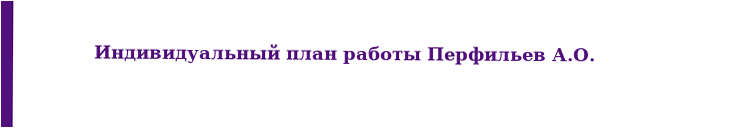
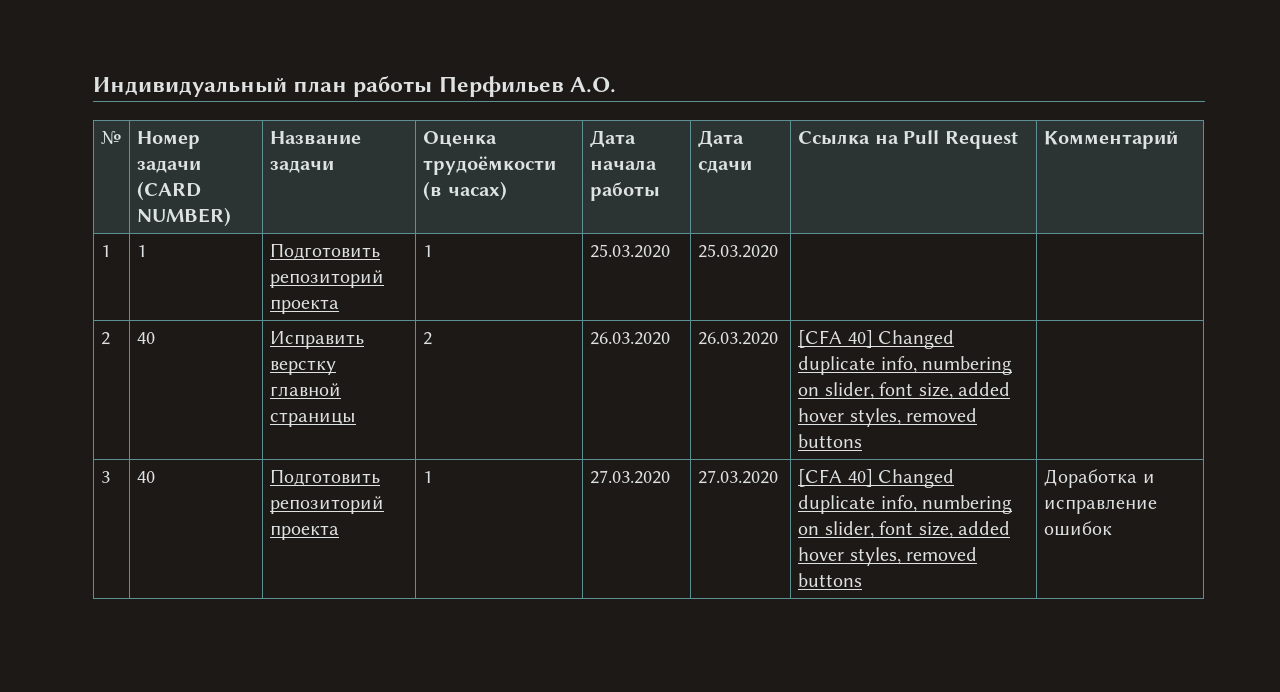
(596, 55) none -> [101,131,122,144] [137,131,201,149] [137,160,202,173] [137,181,202,201] [137,207,232,227] [270,131,362,145] [270,160,335,173] [423,131,498,147] [423,156,557,175] [423,181,507,201] [590,130,637,147] [590,160,658,170] [590,182,661,201] [698,130,745,147] [698,160,753,173] [798,130,1018,149] [1044,131,1179,149] [101,245,111,257] [137,245,147,257] [270,243,381,260] [270,270,385,288] [270,299,340,314] [423,245,433,257] [590,244,671,258] [698,244,779,258] [101,332,111,345] [137,332,156,344] [270,331,365,349] [270,360,337,375] [270,383,342,397] [270,412,357,427] [423,332,433,345] [590,332,671,345] [698,332,779,345] [798,330,955,349] [798,356,1013,375] [798,382,1010,399] [798,408,978,427] [798,434,863,448] [101,471,111,483] [137,471,156,483] [270,469,381,486] [270,496,385,514] [270,525,340,540] [423,471,433,483] [590,470,671,484] [698,470,779,484] [798,469,955,488] [798,495,1013,514] [798,521,1010,538] [798,547,978,566] [798,573,863,587] [1044,469,1155,488] [1044,499,1158,514] [1044,521,1113,536] // № | Номер задачи (CARD NUMBER) | Название задачи | Оценка трудоёмкости (в часах) | Дата начала работы | Дата сдачи | Ссылка на Pull Request | Комментарий // 1 | 1 | Подготовить репозиторий проекта | 1 | 25.03.2020 | 25.03.2020 | | // 2 | 40 | Исправить верстку главной страницы | 2 | 26.03.2020 | 26.03.2020 | [CFA 40] Changed duplicate info, numbering on slider, font size, added hover styles, removed buttons | // 3 | 40 | Подготовить репозиторий проекта | 1 | 27.03.2020 | 27.03.2020 | [CFA 40] Changed duplicate info, numbering on slider, font size, added hover styles, removed buttons | Доработка и исправление ошибок

